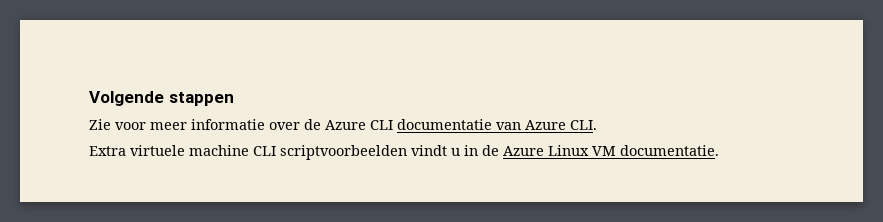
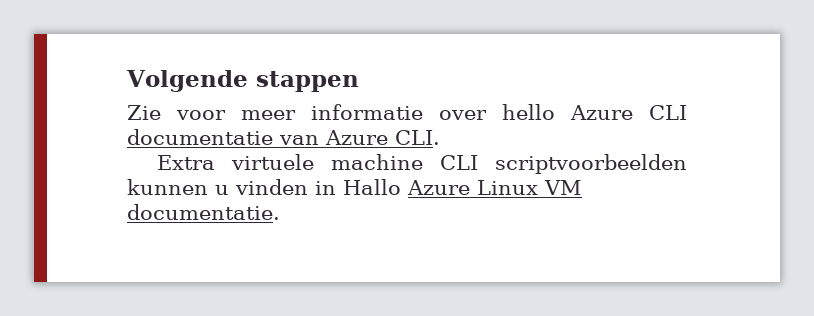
[304,119,321,130] de -> [502,104,555,120] hello
[411,145,499,156] vindt u in de -> [127,179,401,195] kunnen u vinden in Hallo

